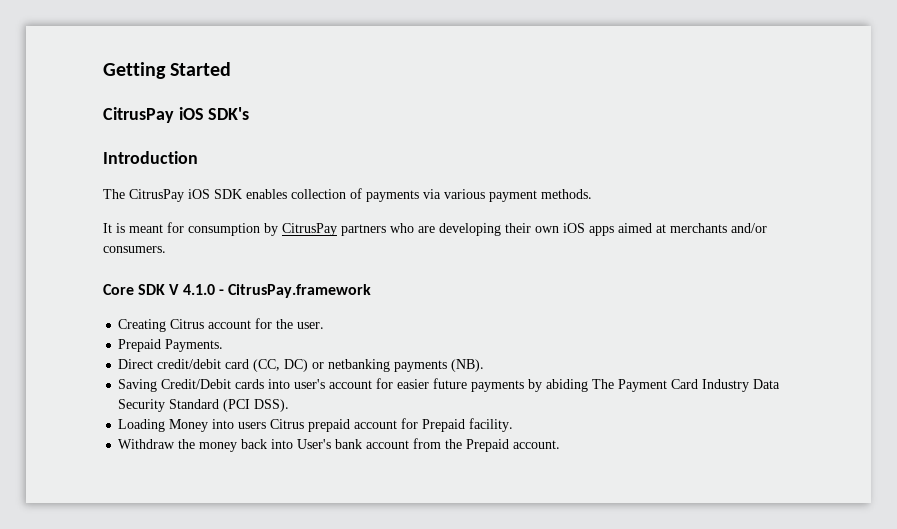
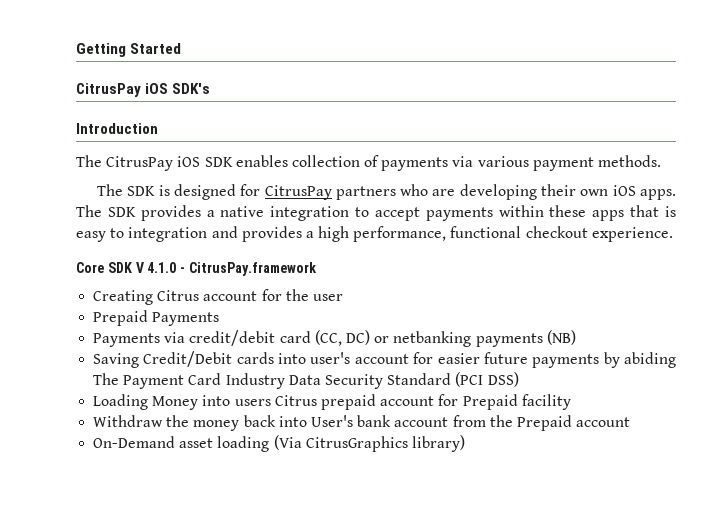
[103,222,278,236] It is meant for consumption by -> [96,184,261,200] The SDK is designed for
[589,223,767,236] [103,246,166,253] apps aimed at merchants and/or consumers. -> [640,189,676,200] [76,205,676,221] [76,226,673,242] apps. The SDK provides a native integration to accept payments within these apps that is easy to integration and provides a high performance, functional checkout experience.
[297,322,325,329] [118,339,224,352] [118,359,154,369] user. // Prepaid Payments. // Direct -> [312,294,343,301] [93,310,220,326] [93,332,186,347] user // Prepaid Payments // Payments via
[451,359,485,372] (NB). -> [546,330,576,345] (NB)
[254,399,290,412] DSS). -> [487,372,519,387] DSS)
[469,418,514,432] facility. -> [521,394,571,410] facility
[513,440,561,449] account. -> [576,417,631,427] [93,435,465,452] account // On-Demand asset loading (Via CitrusGraphics library)

